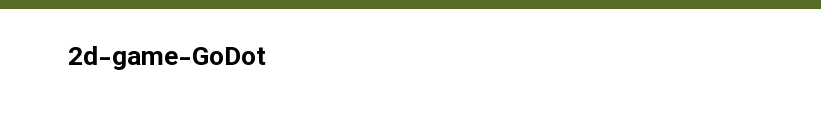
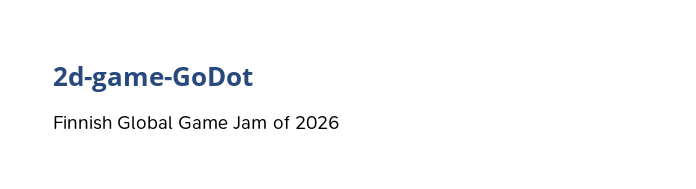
(266, 58) none -> [53,115,339,130] // Finnish Global Game Jam of 2026

